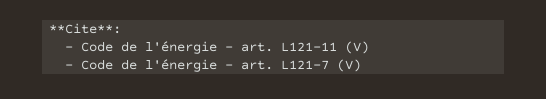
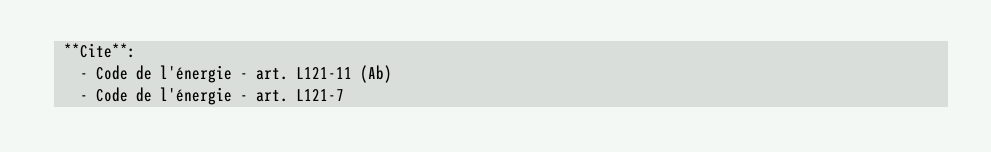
[345,41,370,54] (V) -> [359,65,392,83] (Ab)
[337,59,362,72] (V) -> (344, 95) none

